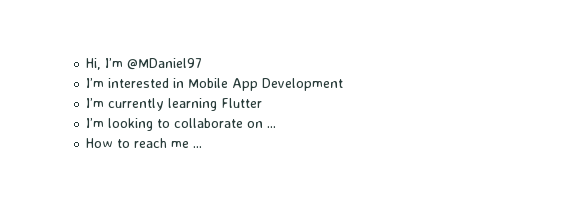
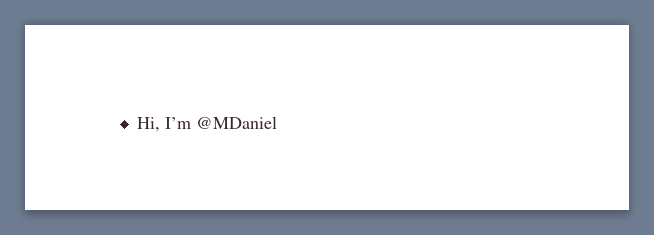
[127,58,203,70] [86,78,344,91] [86,98,263,111] [86,118,277,131] [86,138,203,148] @MDaniel97 // I’m interested in Mobile App Development // I’m currently learning Flutter // I’m looking to collaborate on ... // How to reach me ... -> [195,116,277,129] @MDaniel

